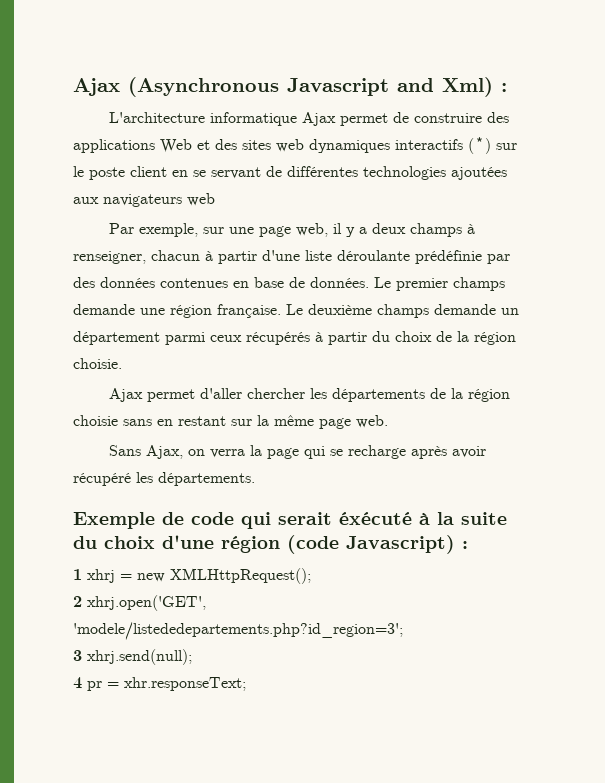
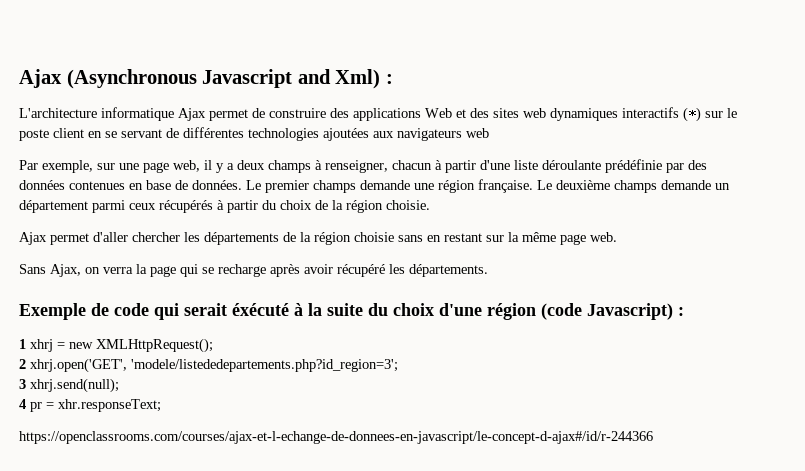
(246, 684) none -> [19,431,653,444] // https://openclassrooms.com/courses/ajax-et-l-echange-de-donnees-en-javascript/le-concept-d-ajax#/id/r-244366

